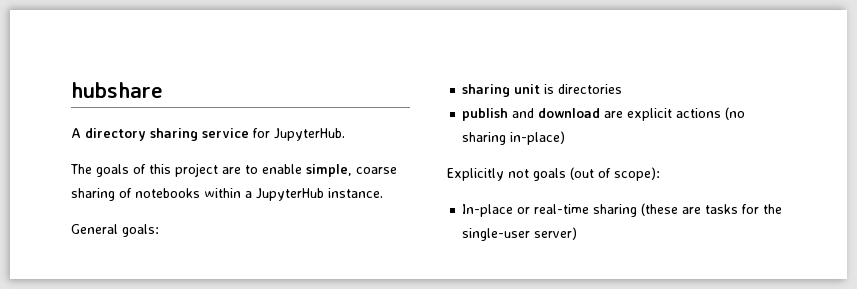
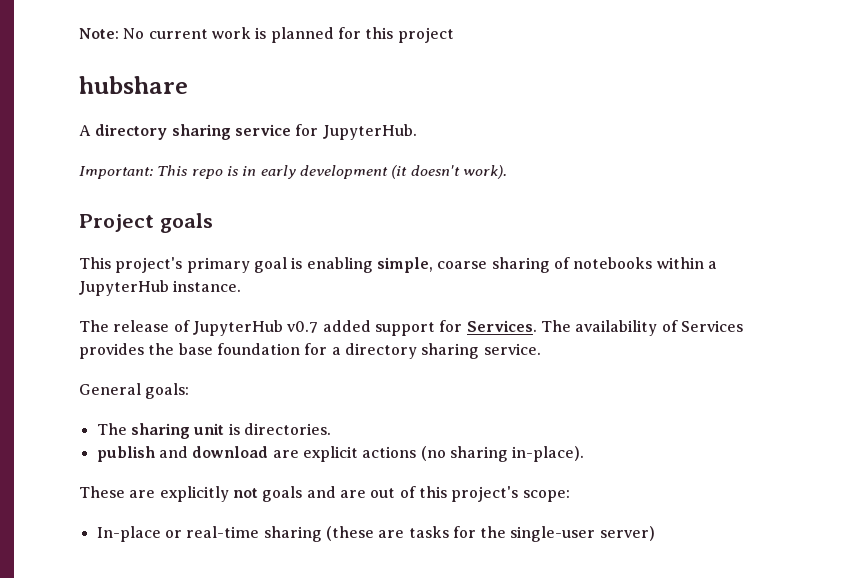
(71, 90) none -> [79,27,454,43] Note: No current work is planned for this project //
[70,163,302,177] The goals of this project are to enable -> [79,165,507,179] [79,213,213,233] [79,257,373,273] Important: This repo is in early development (it doesn't work). // Project goals // This project's primary goal is enabling
(383, 193) none -> [79,320,743,336] [79,343,541,359] // The release of JupyterHub v0.7 added support for Services. The availability of Services provides the base foundation for a directory sharing service.
(159, 230) none -> [96,423,127,435] The
[558,84,623,94] directories -> [243,423,331,435] directories.
[510,131,566,145] [447,167,660,181] in-place) // Explicitly not goals (out of scope): -> [512,446,585,462] [79,486,570,502] in-place). // These are explicitly not goals and are out of this project's scope:

